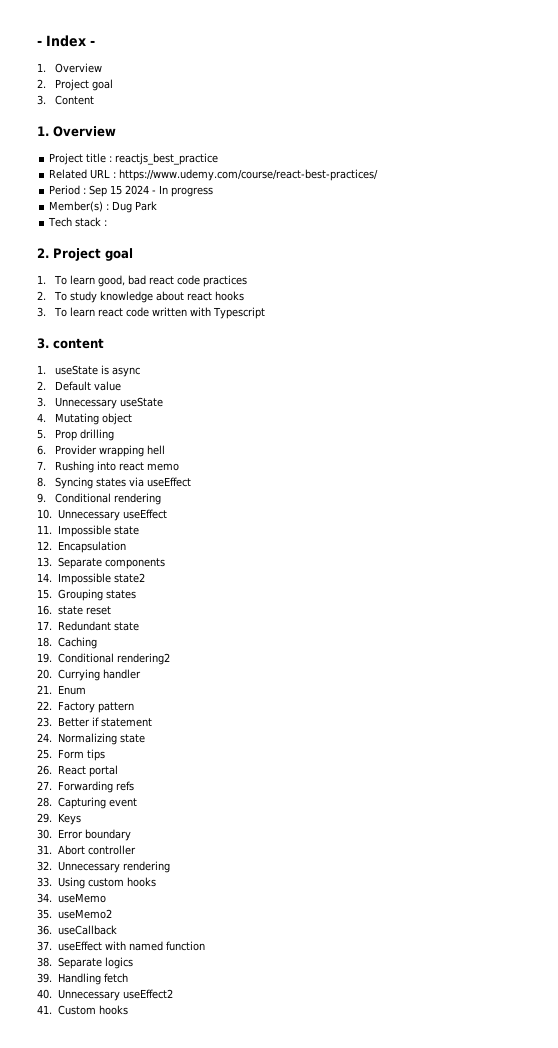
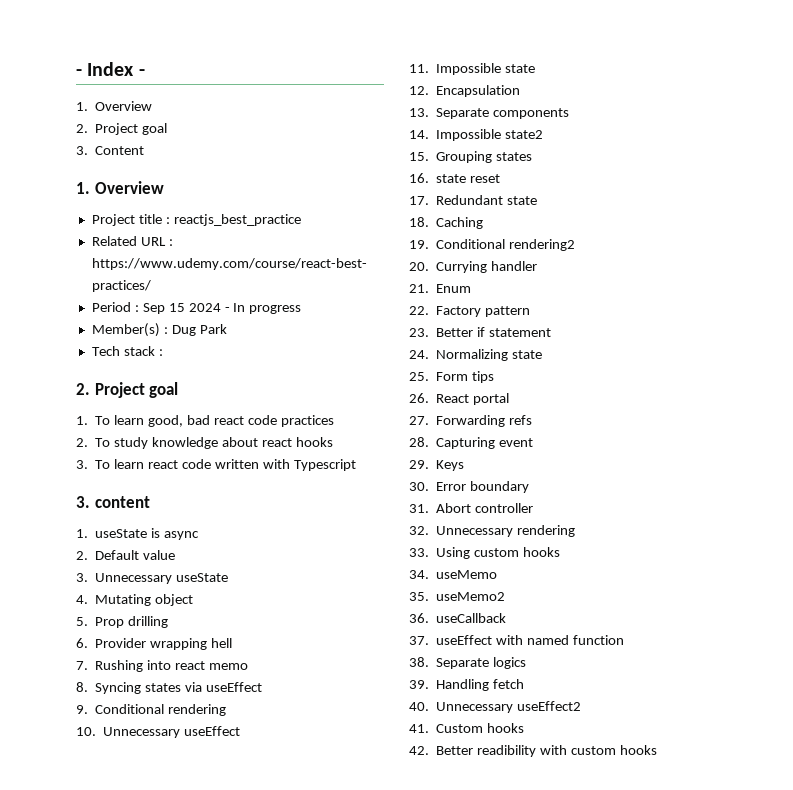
(128, 1010) none -> [409,745,657,757] // 42. Better readibility with custom hooks

